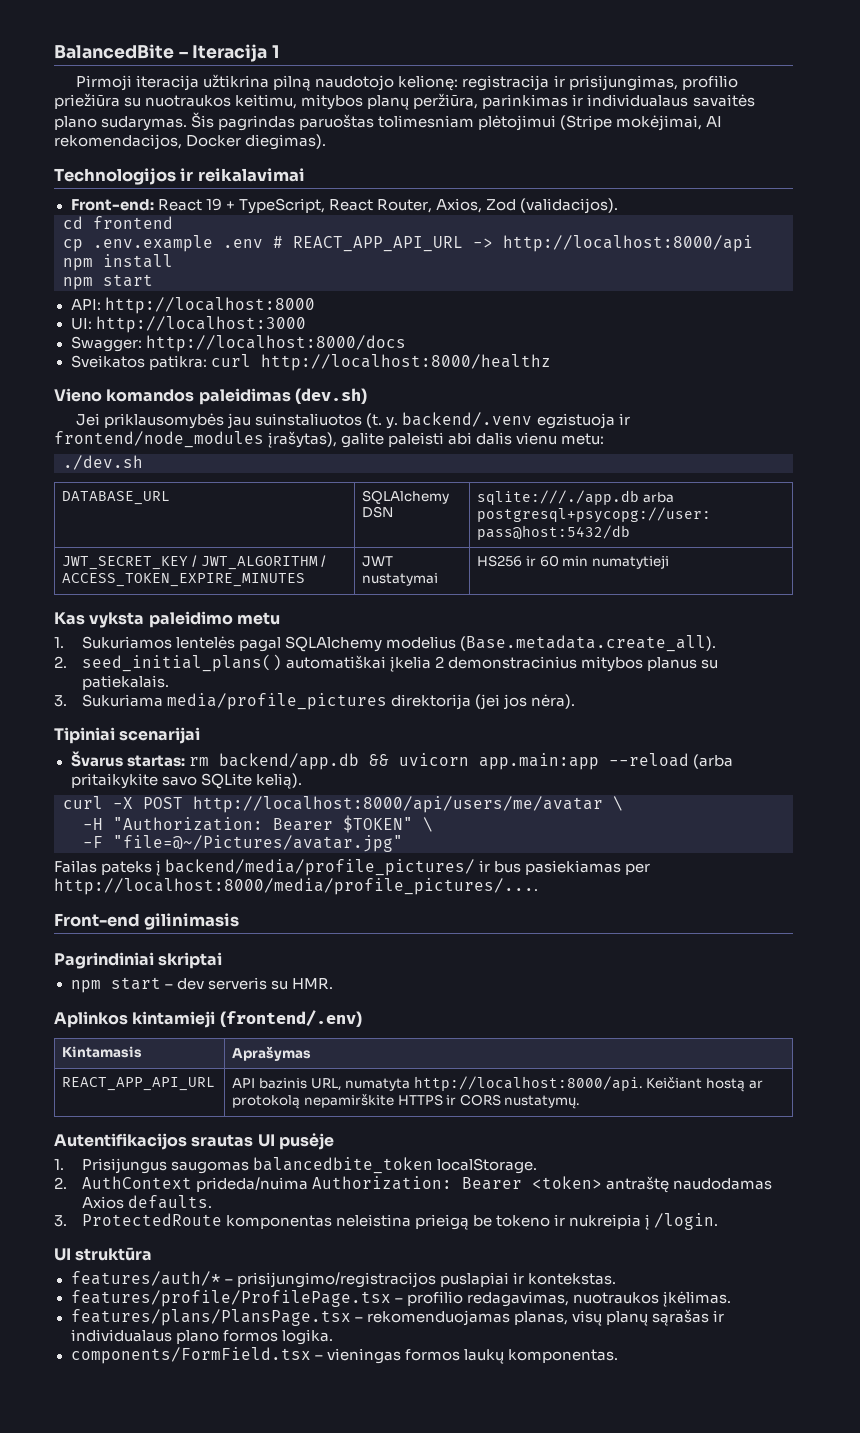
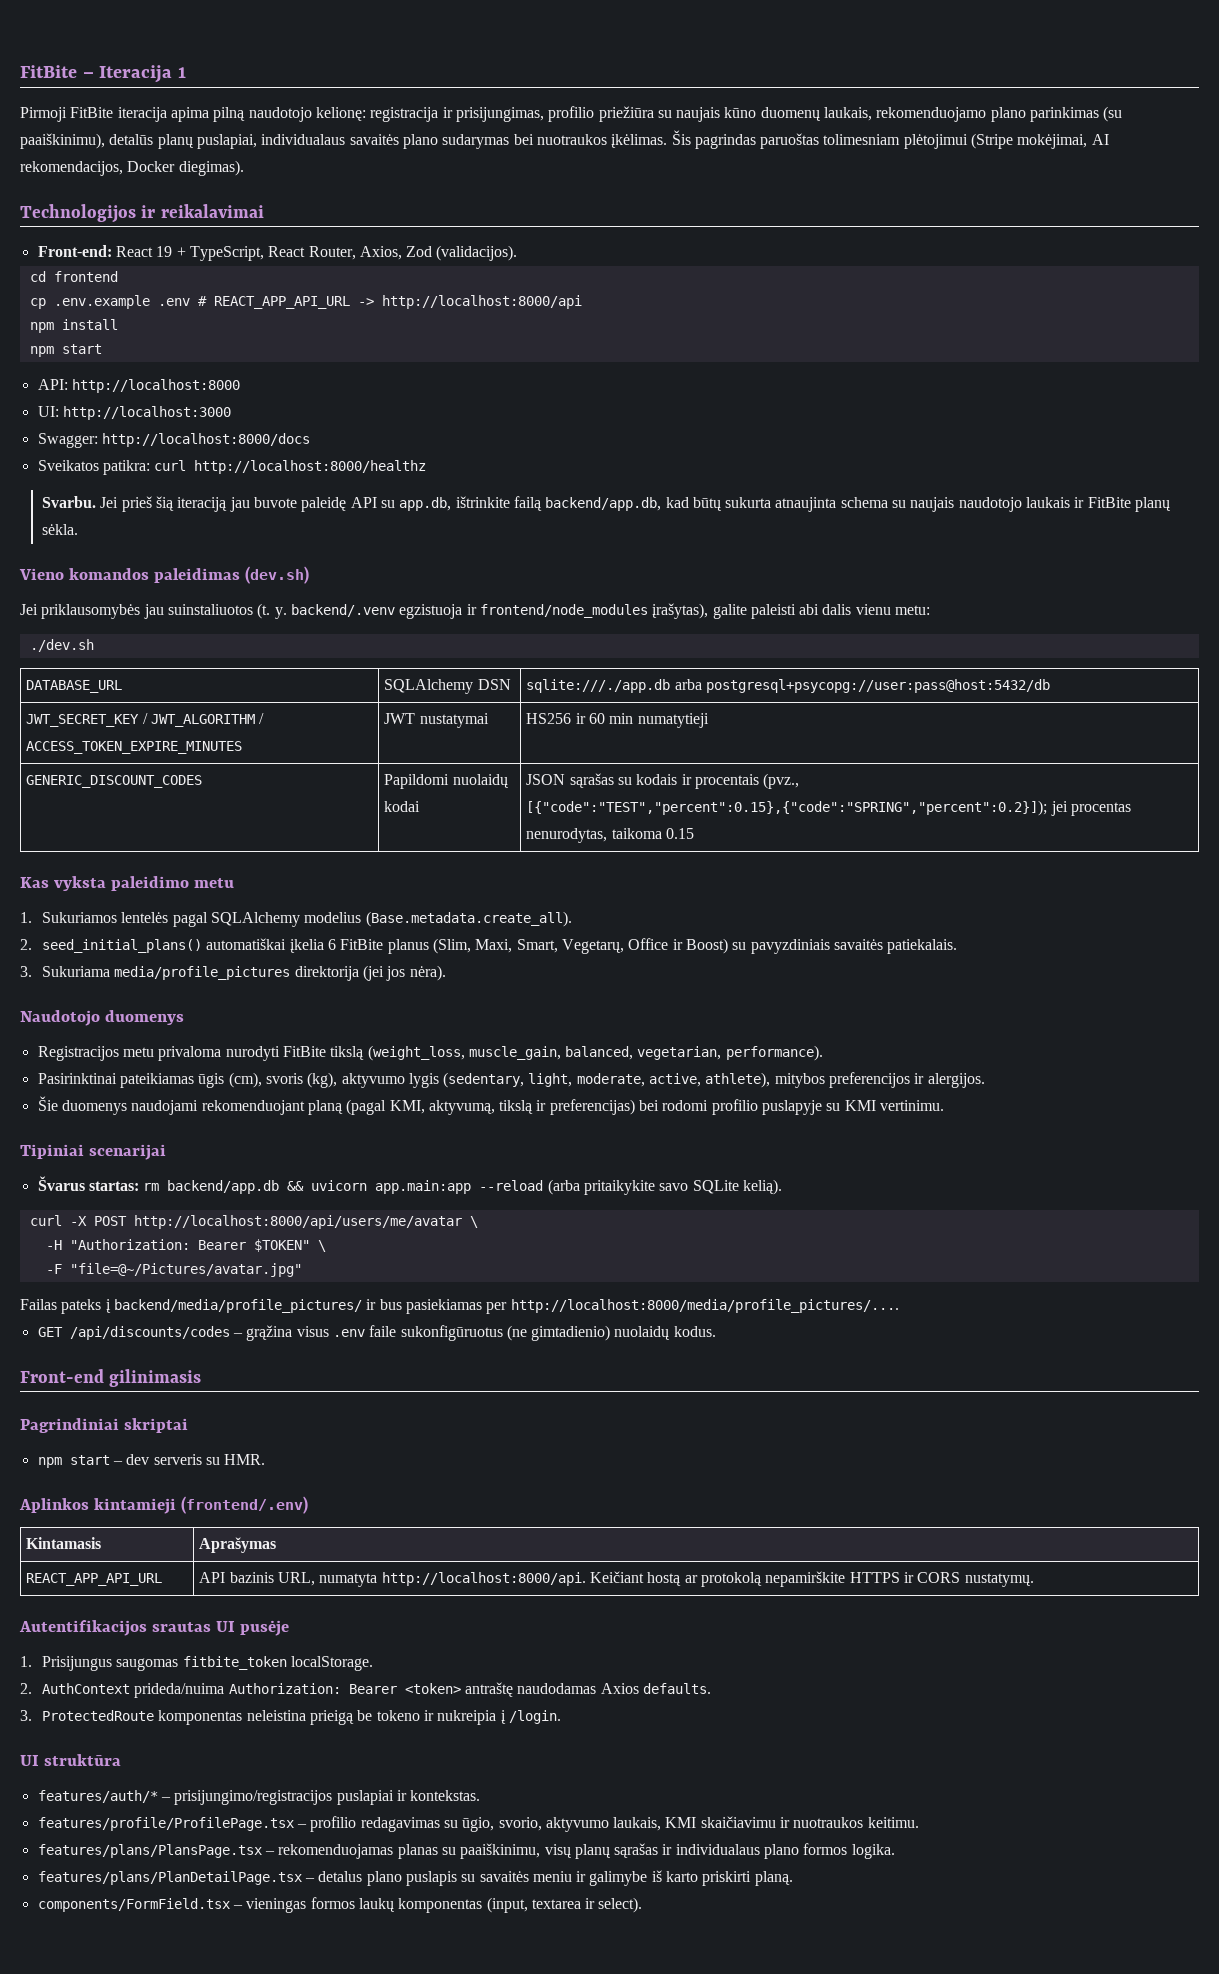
[54,44,174,59] BalancedBite -> [20,65,77,78] FitBite
[136,74,270,91] iteracija užtikrina -> [70,107,209,122] FitBite iteracija apima
[145,93,755,110] [54,116,188,131] nuotraukos keitimu, mitybos planų peržiūra, parinkimas ir individualaus savaitės plano sudarymas. -> [676,106,1123,122] [20,133,668,149] naujais kūno duomenų laukais, rekomenduojamo plano parinkimas (su paaiškinimu), detalūs planų puslapiai, individualaus savaitės plano sudarymas bei nuotraukos įkėlimas.
(551, 362) none -> [42,496,1172,512] [42,524,79,535] // Svarbu. Jei prieš šią iteraciją jau buvote paleidę API su app.db, ištrinkite failą backend/app.db, kad būtų sukurta atnaujinta schema su naujais naudotojo laukais ir FitBite planų sėkla.
(669, 562) none -> [26,775,203,788] [384,774,509,789] [384,801,421,812] [526,773,800,789] [526,800,1132,816] [526,828,695,843] // GENERIC_DISCOUNT_CODES | Papildomi nuolaidų kodai | JSON sąrašas su kodais ir procentais (pvz., [{"code":"TEST","percent":0.15},{"code":"SPRING","percent":0.2}]); jei procentas nenurodytas, taikoma 0.15
[434,656,719,672] 2 demonstracinius mitybos planus su -> [327,938,883,954] 6 FitBite planus (Slim, Maxi, Smart, Vegetarų, Office ir Boost) su pavyzdiniais savaitės
(575, 701) none -> [20,1010,185,1026] [37,1045,823,1061] [37,1072,985,1088] [37,1096,945,1115] // Naudotojo duomenys // Registracijos metu privaloma nurodyti FitBite tikslą (weight_loss, muscle_gain, balanced, vegetarian, performance). // Pasirinktinai pateikiamas ūgis (cm), svoris (kg), aktyvumo lygis (sedentary, light, moderate, active, athlete), mitybos preferencijos ir alergijos. // Šie duomenys naudojami rekomenduojant planą (pagal KMI, aktyvumą, tikslą ir preferencijas) bei rodomi profilio puslapyje su KMI vertinimu.
(538, 886) none -> [37,1325,716,1341] // GET /api/discounts/codes – grąžina visus .env faile sukonfigūruotus (ne gimtadienio) nuolaidų kodus.
[252,1157,433,1174] balancedbite_token -> [182,1656,287,1670] fitbite_token
[466,1291,731,1307] redagavimas, nuotraukos įkėlimas. -> [360,1816,919,1832] redagavimas su ūgio, svorio, aktyvumo laukais, KMI skaičiavimu ir nuotraukos keitimu.
[513,1311,568,1325] planas, -> [397,1843,541,1859] planas su paaiškinimu,
(333, 1337) none -> [37,1870,793,1886] // features/plans/PlanDetailPage.tsx – detalus plano puslapis su savaitės meniu ir galimybe iš karto priskirti planą.
[507,1349,618,1363] komponentas. -> [398,1897,643,1913] komponentas (input, textarea ir select).

